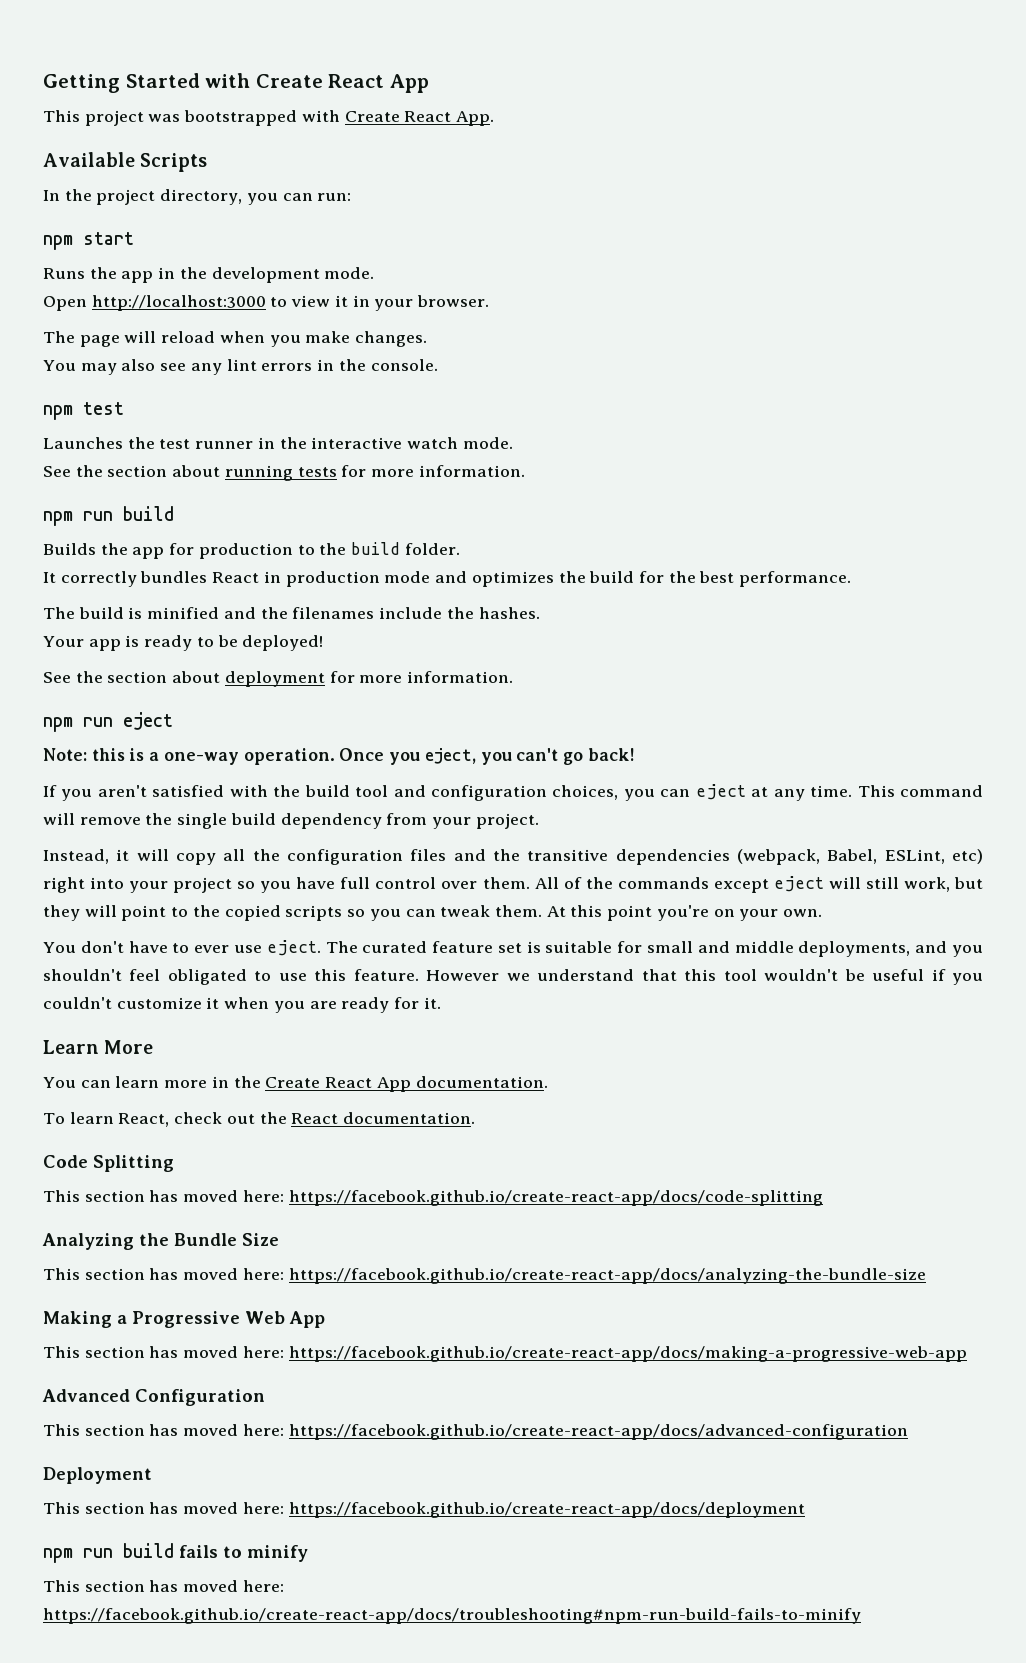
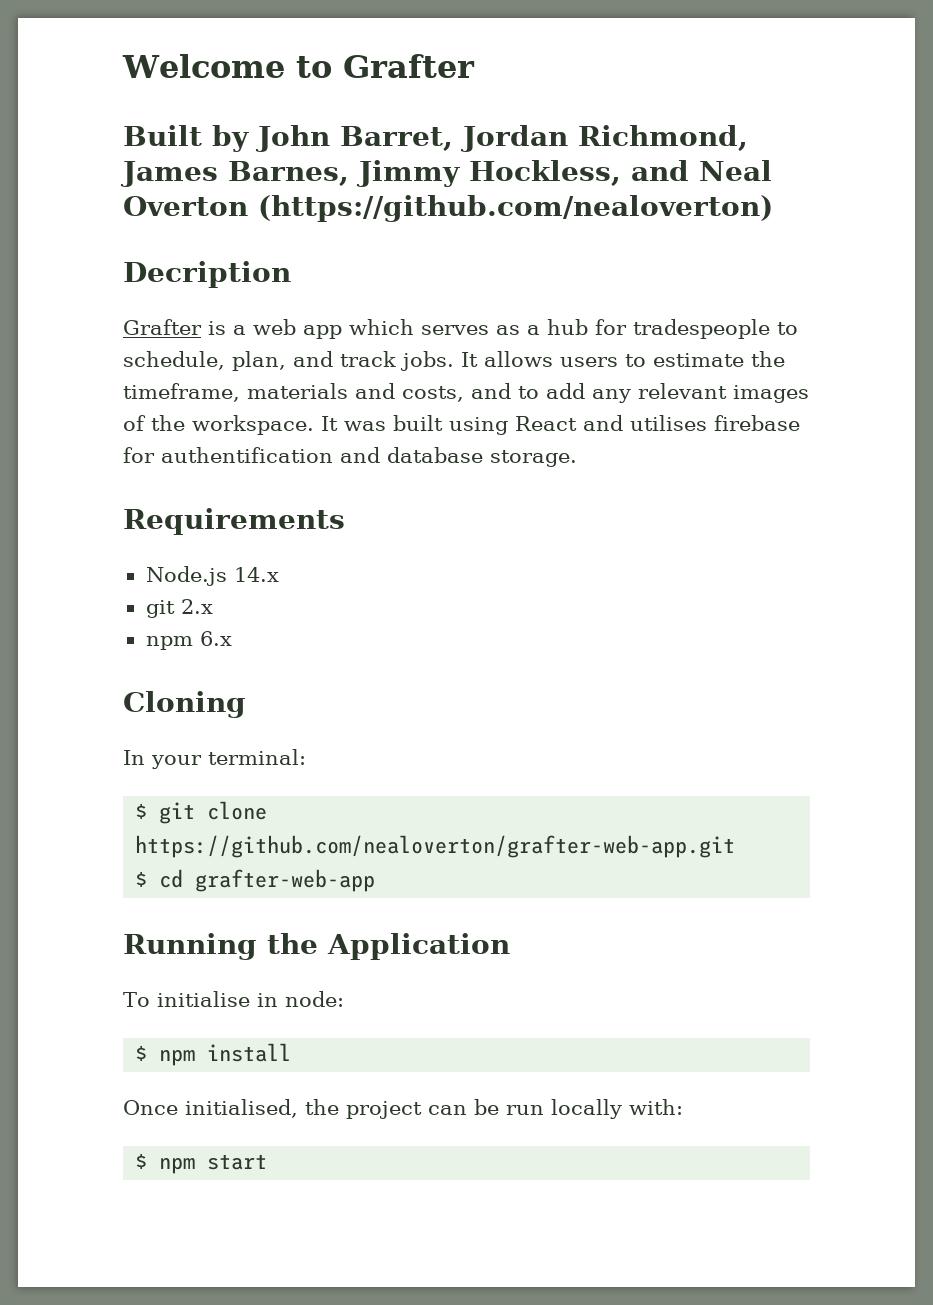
[43,73,429,93] [43,110,495,126] [43,152,208,172] [43,189,352,205] [43,232,134,250] [43,267,375,283] [43,295,490,311] [43,331,428,347] [43,359,438,375] [43,402,124,420] [43,437,513,449] [43,465,525,481] [43,506,174,526] [43,542,460,559] [43,571,852,587] [43,607,540,619] [43,635,324,651] [43,671,514,687] [43,712,173,732] [43,748,635,765] [43,784,984,801] [43,813,539,829] [43,849,984,865] [43,876,983,893] [43,905,823,921] [43,940,983,957] [43,969,984,985] [43,997,441,1013] [43,1040,154,1054] [43,1076,548,1092] [43,1112,476,1127] [43,1155,174,1172] [43,1190,823,1206] [42,1233,279,1250] [43,1268,926,1284] [43,1311,325,1328] [43,1346,967,1362] [42,1389,265,1406] [43,1424,908,1440] [43,1467,152,1484] [43,1502,805,1518] [43,1543,308,1563] [43,1580,284,1592] [43,1608,861,1624] Getting Started with Create React App // This project was bootstrapped with Create React App. // Available Scripts // In the project directory, you can run: // npm start // Runs the app in the development mode. // Open http://localhost:3000 to view it in your browser. // The page will reload when you make changes. // You may also see any lint errors in the console. // npm test // Launches the test runner in the interactive watch mode. // See the section about running tests for more information. // npm run build // Builds the app for production to the build folder. // It correctly bundles React in production mode and optimizes the build for the best performance. // The build is minified and the filenames include the hashes. // Your app is ready to be deployed! // See the section about deployment for more information. // npm run eject // Note: this is a one-way operation. Once you eject, you can't go back! // If you aren't satisfied with the build tool and configuration choices, you can eject at any time. This command will remove the single build dependency from your project. // Instead, it will copy all the configuration files and the transitive dependencies (webpack, Babel, ESLint, etc) right into your project so you have full control over them. All of the commands except eject will still work, but they will point to the copied scripts so you can tweak them. At this point you're on your own. // You don't have to ever use eject. The curated feature set is suitable for small and middle deployments, and you shouldn't feel obligated to use this feature. However we understand that this tool wouldn't be useful if you couldn't customize it when you are ready for it. // Learn More // You can learn more in the Create React App documentation. // To learn React, check out the React documentation. // Code Splitting // This section has moved here: https://facebook.github.io/create-react-app/docs/code-splitting // Analyzing the Bundle Size // This section has moved here: https://facebook.github.io/create-react-app/docs/analyzing-the-bundle-size // Making a Progressive Web App // This section has moved here: https://facebook.github.io/create-react-app/docs/making-a-progressive-web-app // Advanced Configuration // This section has moved here: https://facebook.github.io/create-react-app/docs/advanced-configuration // Deployment // This section has moved here: https://facebook.github.io/create-react-app/docs/deployment // npm run build fails to minify // This section has moved here: https://facebook.github.io/create-react-app/docs/troubleshooting#npm-run-build-fails-to-minify -> [122,54,475,78] [123,125,748,152] [120,160,772,187] [123,195,773,222] [123,261,291,288] [123,319,798,339] [123,351,785,371] [123,383,809,403] [123,415,800,435] [123,447,577,467] [123,508,345,535] [145,566,279,586] [145,599,213,618] [145,631,232,650] [123,691,246,718] [123,749,306,769] [135,801,268,824] [135,835,736,858] [135,869,376,892] [123,933,510,960] [123,991,344,1007] [135,1043,292,1066] [123,1099,683,1119] [135,1153,268,1174] Welcome to Grafter // Built by John Barret, Jordan Richmond, James Barnes, Jimmy Hockless, and Neal Overton (https://github.com/nealoverton) // Decription // Grafter is a web app which serves as a hub for tradespeople to schedule, plan, and track jobs. It allows users to estimate the timeframe, materials and costs, and to add any relevant images of the workspace. It was built using React and utilises firebase for authentification and database storage. // Requirements // Node.js 14.x // git 2.x // npm 6.x // Cloning // In your terminal: // $ git clone https://github.com/nealoverton/grafter-web-app.git // $ cd grafter-web-app // Running the Application // To initialise in node: // $ npm install // Once initialised, the project can be run locally with: // $ npm start

